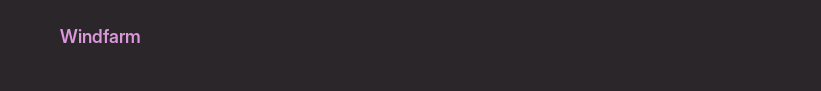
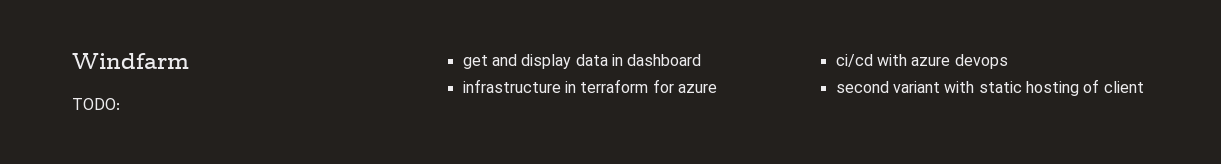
(141, 36) none -> [72,98,120,110] [462,54,702,69] [462,79,717,93] [835,54,1008,69] [835,79,1144,96] // TODO: // get and display data in dashboard // infrastructure in terraform for azure // ci/cd with azure devops // second variant with static hosting of client

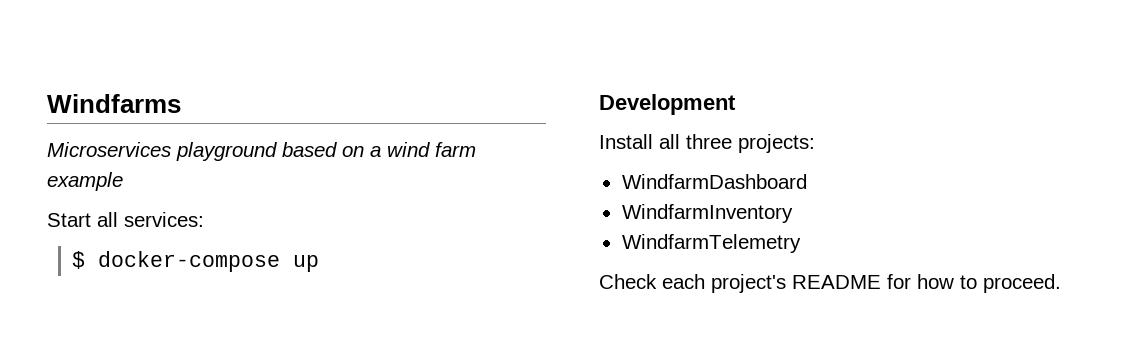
[72,53,189,69] [72,98,120,110] [462,54,702,69] [462,79,717,93] [835,54,1008,69] [835,79,1144,96] Windfarm // TODO: // get and display data in dashboard // infrastructure in terraform for azure // ci/cd with azure devops // second variant with static hosting of client -> [47,94,181,113] [47,142,476,161] [47,172,123,191] [47,212,204,227] [72,251,320,272] [599,94,736,115] [599,134,815,153] [621,174,807,189] [621,204,793,223] [621,234,801,253] [599,274,1061,293] Windfarms // Microservices playground based on a wind farm example // Start all services: // $ docker-compose up // Development // Install all three projects: // WindfarmDashboard // WindfarmInventory // WindfarmTelemetry // Check each project's README for how to proceed.

